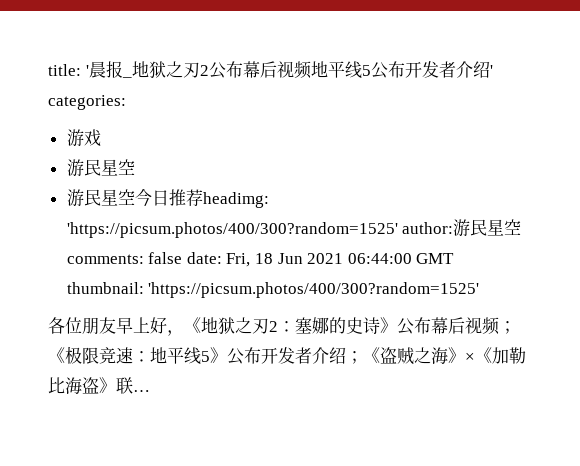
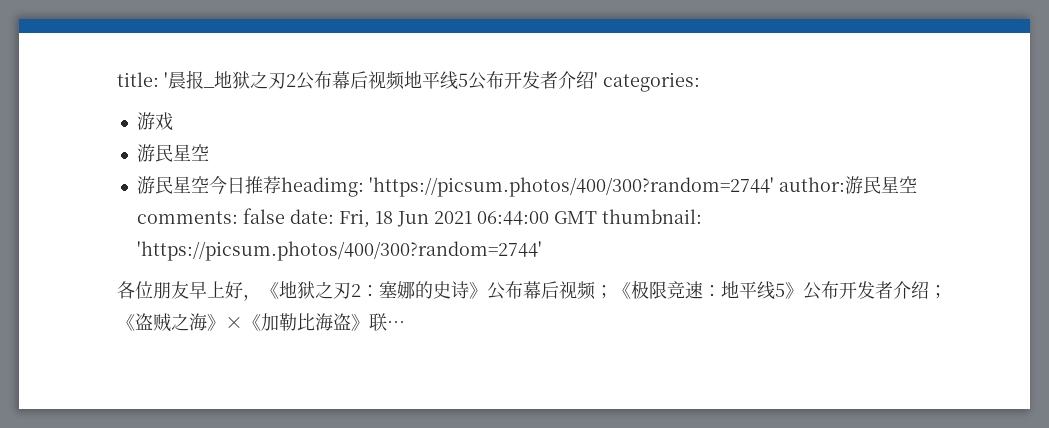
[66,222,398,238] 'https://picsum.photos/400/300?random=1525' -> [368,177,774,197] 'https://picsum.photos/400/300?random=2744'
[148,282,480,298] 'https://picsum.photos/400/300?random=1525' -> [136,241,542,261] 'https://picsum.photos/400/300?random=2744'

